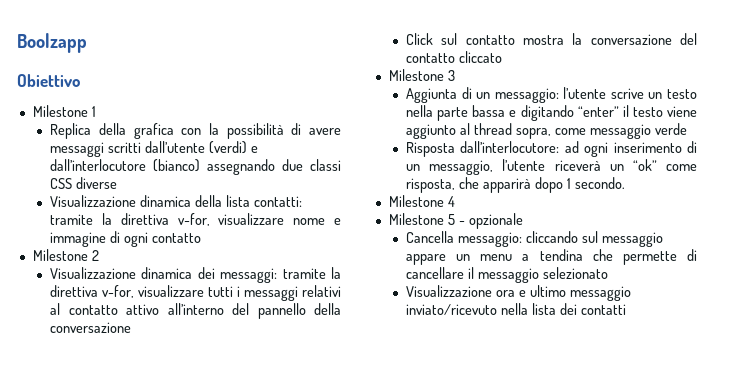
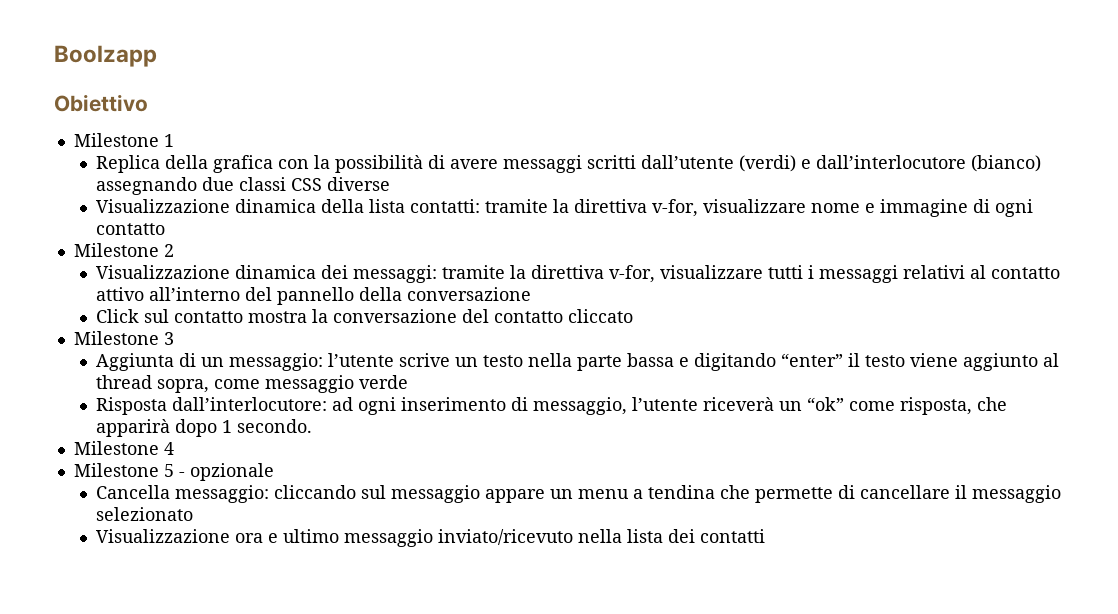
[406,164,421,171] un -> (528, 404) none

